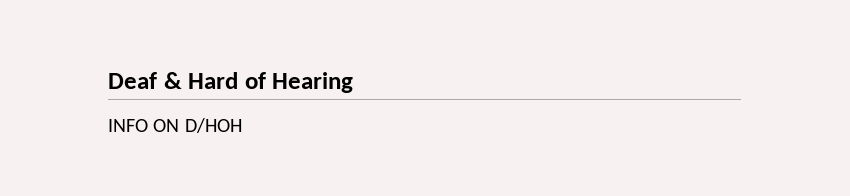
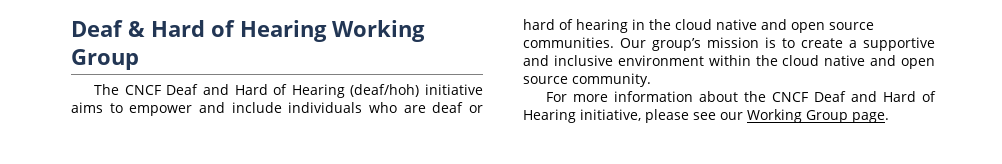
[108,118,242,133] // INFO ON D/HOH -> [332,20,425,42] [71,49,139,70] [94,84,484,98] [71,102,484,116] [523,19,874,33] [523,37,935,51] [523,55,935,69] [523,73,651,87] [546,91,936,102] [523,109,889,123] Working Group // The CNCF Deaf and Hard of Hearing (deaf/hoh) initiative aims to empower and include individuals who are deaf or hard of hearing in the cloud native and open source communities. Our group’s mission is to create a supportive and inclusive environment within the cloud native and open source community. // For more information about the CNCF Deaf and Hard of Hearing initiative, please see our Working Group page.

